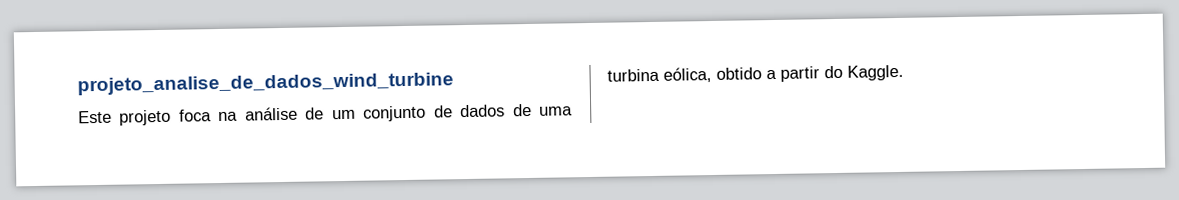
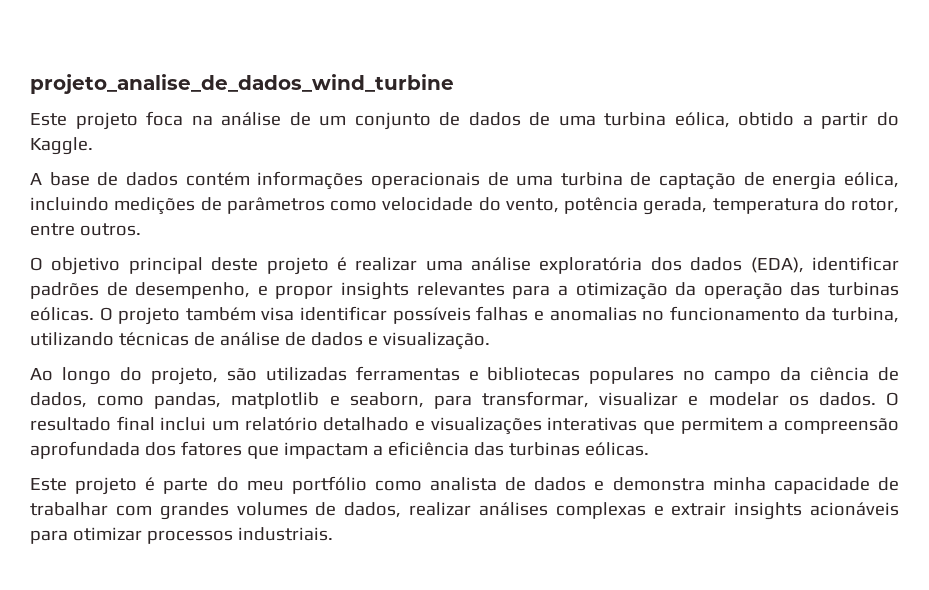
(904, 72) none -> [30,171,899,190] [30,197,899,215] [30,223,141,236] [30,256,899,275] [30,282,899,300] [30,306,899,325] [30,332,490,350] [30,366,900,385] [30,391,900,409] [30,416,899,435] [30,441,649,459] [30,476,899,495] [30,502,900,520] [30,527,333,544] // A base de dados contém informações operacionais de uma turbina de captação de energia eólica, incluindo medições de parâmetros como velocidade do vento, potência gerada, temperatura do rotor, entre outros. // O objetivo principal deste projeto é realizar uma análise exploratória dos dados (EDA), identificar padrões de desempenho, e propor insights relevantes para a otimização da operação das turbinas eólicas. O projeto também visa identificar possíveis falhas e anomalias no funcionamento da turbina, utilizando técnicas de análise de dados e visualização. // Ao longo do projeto, são utilizadas ferramentas e bibliotecas populares no campo da ciência de dados, como pandas, matplotlib e seaborn, para transformar, visualizar e modelar os dados. O resultado final inclui um relatório detalhado e visualizações interativas que permitem a compreensão aprofundada dos fatores que impactam a eficiência das turbinas eólicas. // Este projeto é parte do meu portfólio como analista de dados e demonstra minha capacidade de trabalhar com grandes volumes de dados, realizar análises complexas e extrair insights acionáveis para otimizar processos industriais.

